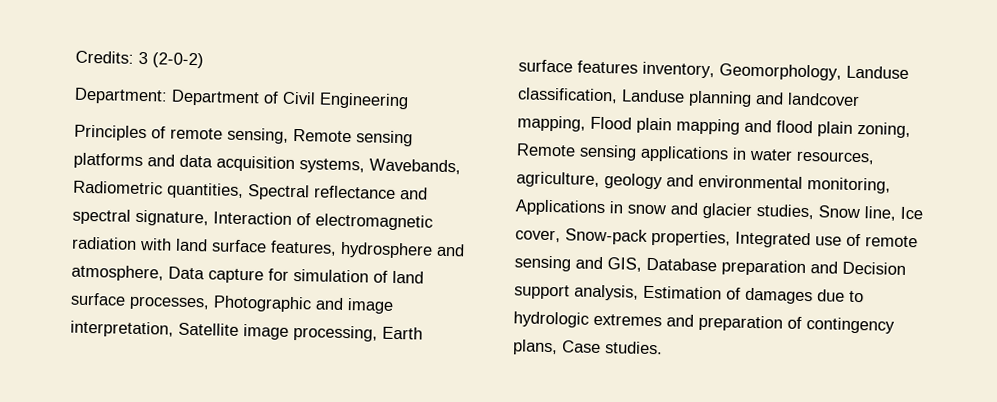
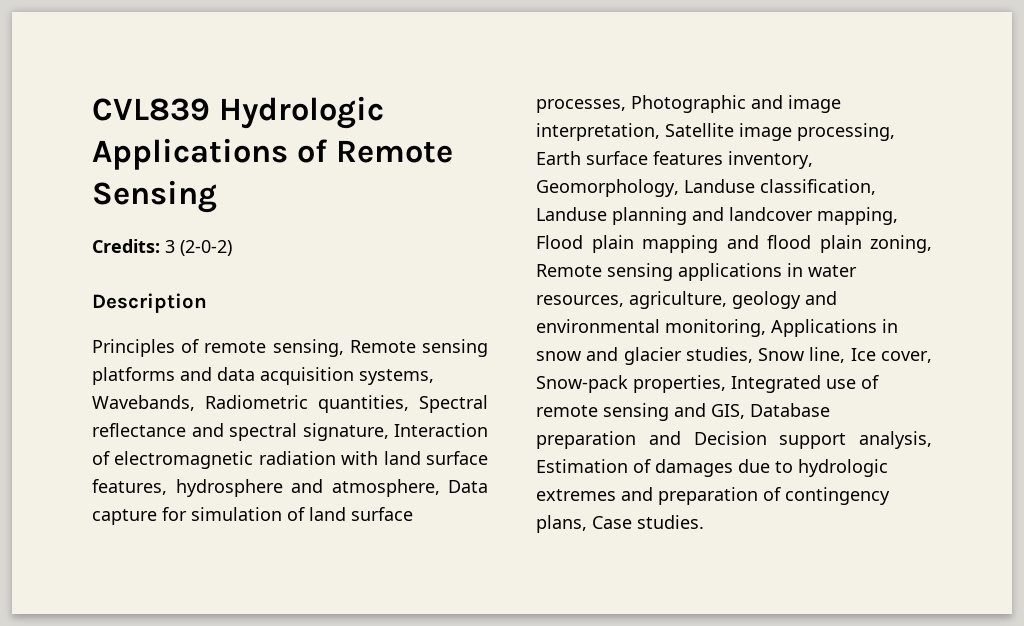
[75,50,204,69] [74,87,409,110] Credits: 3 (2-0-2) // Department: Department of Civil Engineering -> [92,96,384,129] [92,138,453,170] [92,180,217,213] [92,239,232,256] [92,293,207,313] CVL839 Hydrologic Applications of Remote Sensing // Credits: 3 (2-0-2) // Description

